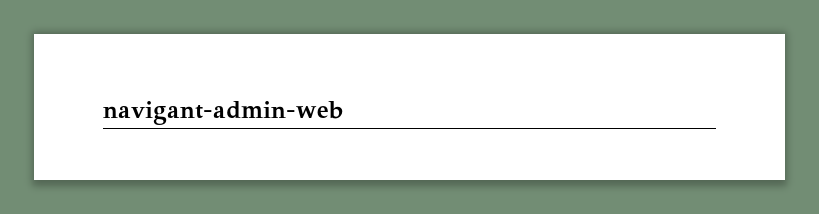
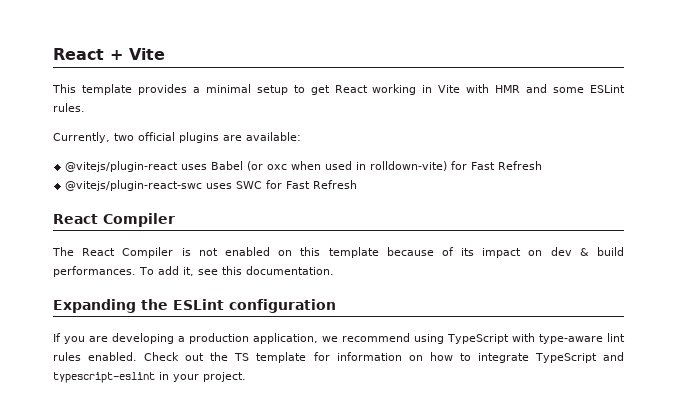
[103,101,343,125] navigant-admin-web -> [53,48,165,60] [52,84,625,95] [53,103,85,112] [53,132,301,143] [65,161,543,172] [65,180,358,191] [53,213,175,227] [52,247,624,258] [53,266,334,277] [53,299,336,313] [53,333,625,344] [53,352,625,363] [53,372,246,383] React + Vite // This template provides a minimal setup to get React working in Vite with HMR and some ESLint rules. // Currently, two official plugins are available: // @vitejs/plugin-react uses Babel (or oxc when used in rolldown-vite) for Fast Refresh // @vitejs/plugin-react-swc uses SWC for Fast Refresh // React Compiler // The React Compiler is not enabled on this template because of its impact on dev & build performances. To add it, see this documentation. // Expanding the ESLint configuration // If you are developing a production application, we recommend using TypeScript with type-aware lint rules enabled. Check out the TS template for information on how to integrate TypeScript and typescript-eslint in your project.

